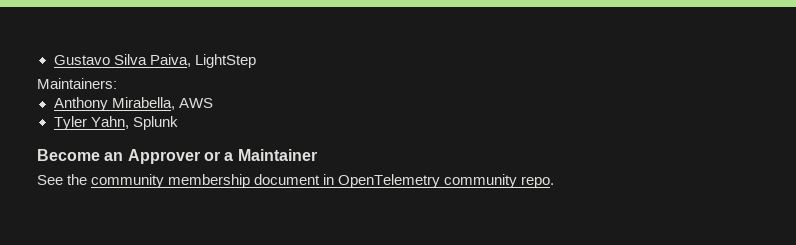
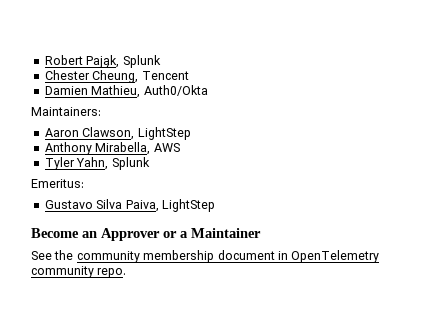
[53,54,256,68] [37,78,117,89] Gustavo Silva Paiva, LightStep // Maintainers: -> [44,55,161,68] [44,70,189,83] [44,85,208,98] [31,107,101,116] [44,127,191,140] Robert Pająk, Splunk // Chester Cheung, Tencent // Damien Mathieu, Auth0/Okta // Maintainers: // Aaron Clawson, LightStep
(178, 123) none -> [31,179,84,188] [44,199,215,212] // Emeritus: // Gustavo Silva Paiva, LightStep

